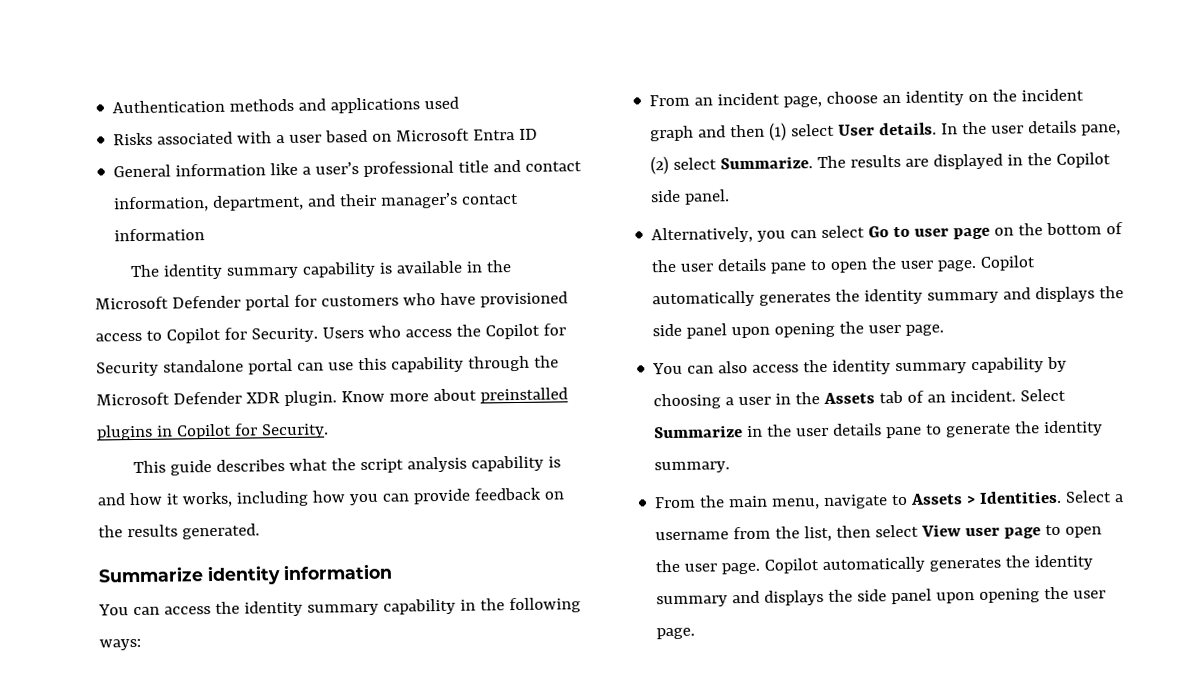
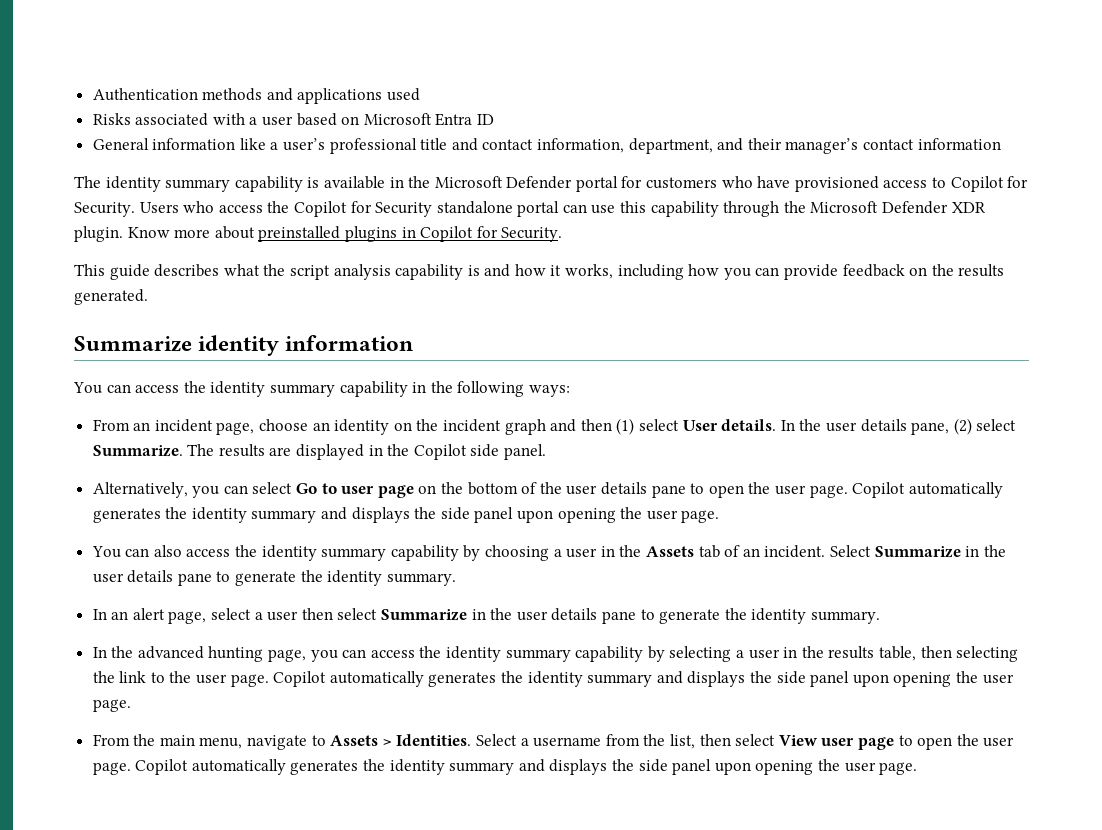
(731, 467) none -> [92,608,880,624] [92,646,1019,662] [92,671,1014,687] [92,699,131,712] // In an alert page, select a user then select Summarize in the user details pane to generate the identity summary. // In the advanced hunting page, you can access the identity summary capability by selecting a user in the results table, then selecting the link to the user page. Copilot automatically generates the identity summary and displays the side panel upon opening the user page.

